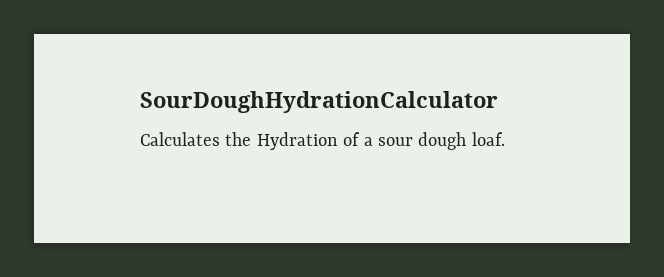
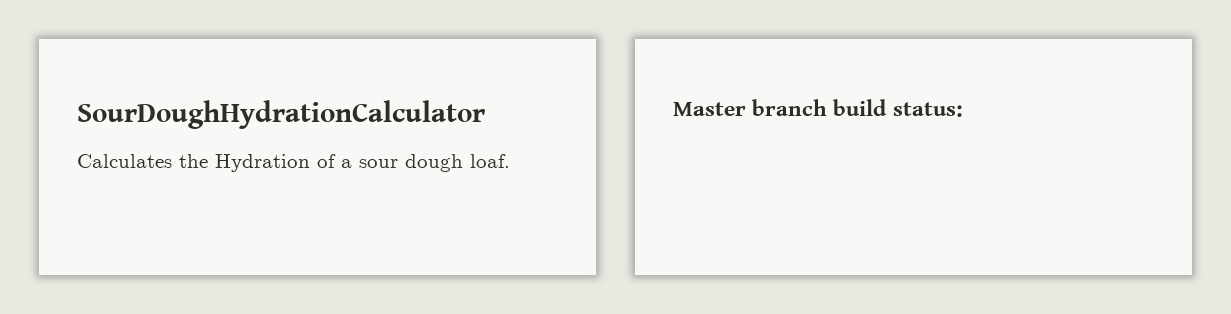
(505, 139) none -> [673,99,963,117] // Master branch build status:

